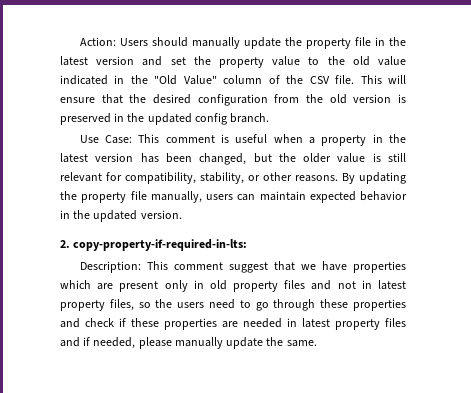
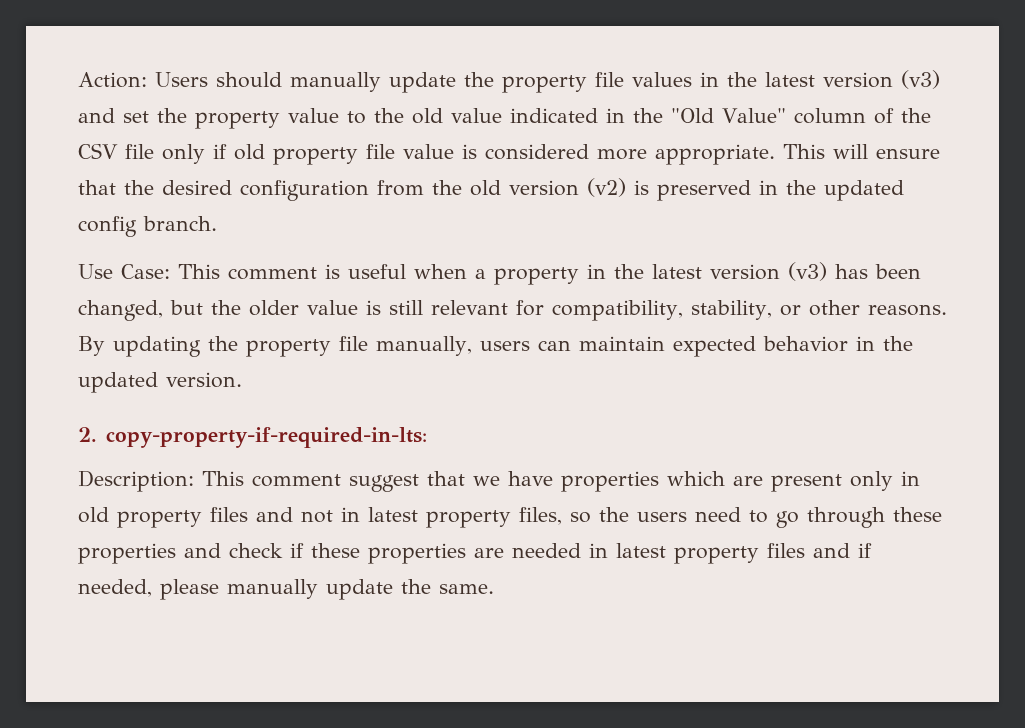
[374,37,406,46] [60,56,135,66] in the latest version -> [632,70,940,89] values in the latest version (v3)
[335,75,355,84] file. -> [125,144,775,165] file only if old property file value is considered more appropriate.
(392, 98) none -> [587,178,626,197] (v2)
(134, 157) none -> [788,262,827,281] (v3)

